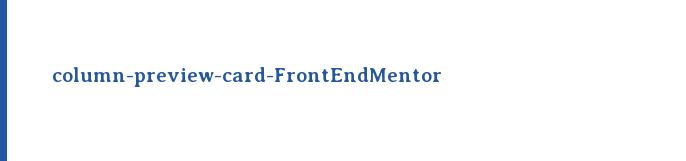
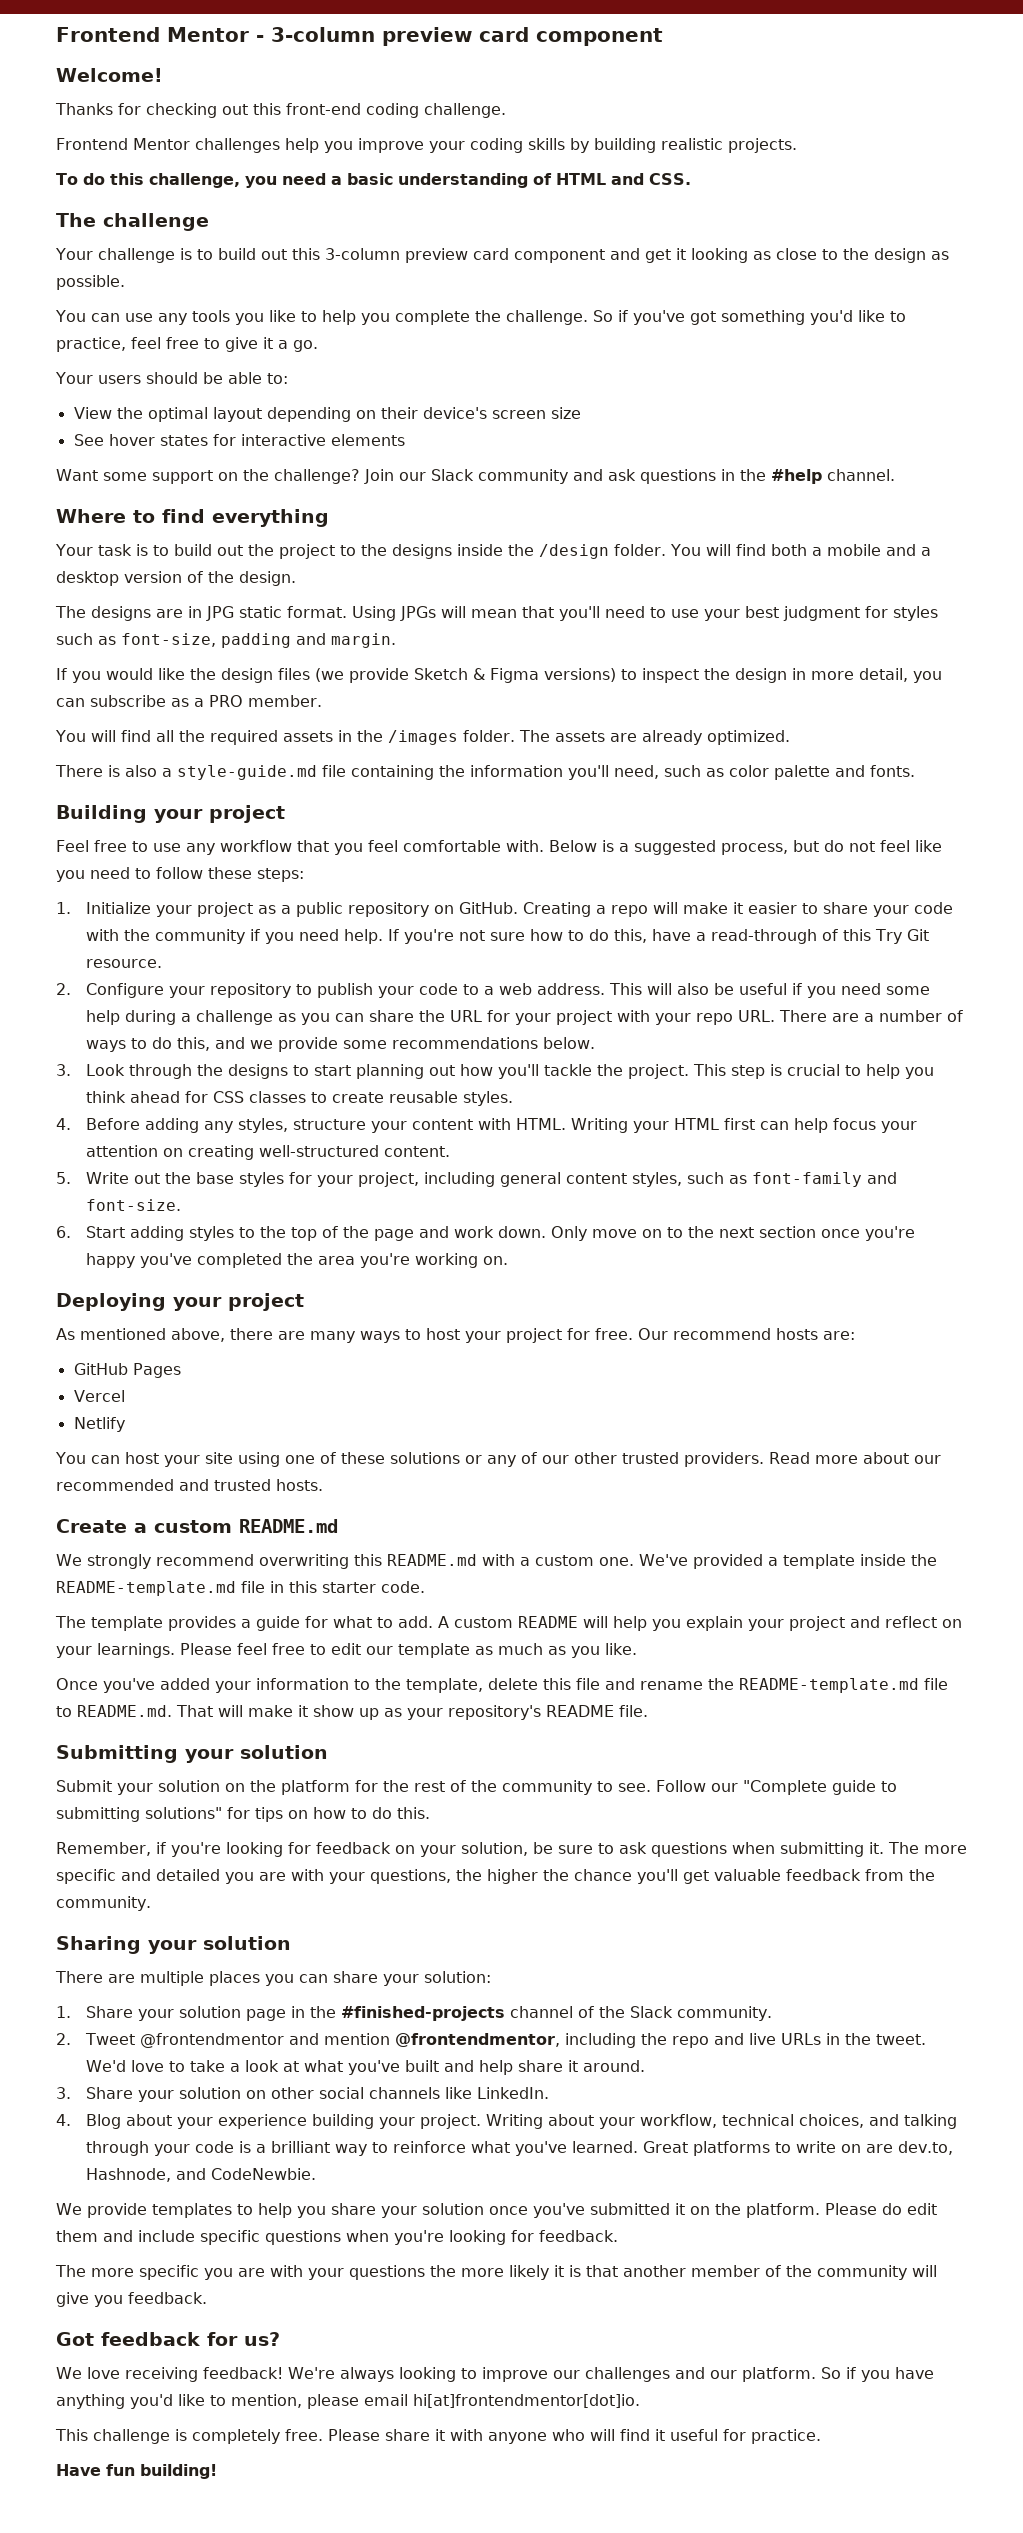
[52,67,442,87] column-preview-card-FrontEndMentor -> [56,27,663,46] [56,68,163,82] [55,103,506,118] [56,138,797,153] [56,173,691,188] [56,213,209,231] [55,248,949,263] [56,275,125,290] [55,310,906,325] [56,337,318,352] [55,372,288,384] [73,407,581,422] [73,434,405,446] [56,469,895,484] [56,509,329,527] [55,544,931,559] [56,571,296,586] [55,606,938,621] [56,633,396,648] [56,668,942,683] [56,695,322,707] [55,730,790,745] [55,765,915,780] [56,805,285,823] [56,840,942,855] [56,867,304,882] [56,902,953,917] [85,929,929,944] [85,959,162,968] [56,983,930,998] [85,1010,963,1025] [85,1037,595,1052] [56,1064,934,1079] [85,1091,513,1106] [56,1118,917,1133] [85,1145,450,1160] [56,1172,897,1187] [85,1199,181,1211] [56,1226,915,1241] [85,1253,508,1268] [56,1293,304,1311] [56,1328,855,1343] [73,1363,181,1378] [73,1390,125,1402] [73,1417,125,1432] [55,1452,941,1467] [56,1479,323,1491] [56,1519,338,1533] [56,1554,937,1569] [56,1581,425,1596] [55,1616,962,1631] [56,1643,637,1658] [56,1678,948,1693] [56,1705,648,1720] [56,1745,328,1763] [56,1780,897,1795] [56,1807,430,1822] [56,1842,967,1857] [56,1869,935,1884] [56,1896,151,1911] [56,1936,291,1954] [55,1971,491,1986] [56,2006,772,2021] [56,2033,926,2048] [85,2060,645,2075] [56,2087,549,2102] [56,2114,957,2129] [85,2141,953,2156] [85,2168,316,2182] [56,2203,937,2218] [56,2230,618,2245] [55,2265,937,2280] [56,2292,207,2307] [56,2332,280,2346] [56,2367,934,2382] [56,2394,640,2409] [55,2429,821,2444] [56,2464,217,2479] Frontend Mentor - 3-column preview card component // Welcome! // Thanks for checking out this front-end coding challenge. // Frontend Mentor challenges help you improve your coding skills by building realistic projects. // To do this challenge, you need a basic understanding of HTML and CSS. // The challenge // Your challenge is to build out this 3-column preview card component and get it looking as close to the design as possible. // You can use any tools you like to help you complete the challenge. So if you've got something you'd like to practice, feel free to give it a go. // Your users should be able to: // View the optimal layout depending on their device's screen size // See hover states for interactive elements // Want some support on the challenge? Join our Slack community and ask questions in the #help channel. // Where to find everything // Your task is to build out the project to the designs inside the /design folder. You will find both a mobile and a desktop version of the design. // The designs are in JPG static format. Using JPGs will mean that you'll need to use your best judgment for styles such as font-size, padding and margin. // If you would like the design files (we provide Sketch & Figma versions) to inspect the design in more detail, you can subscribe as a PRO member. // You will find all the required assets in the /images folder. The assets are already optimized. // There is also a style-guide.md file containing the information you'll need, such as color palette and fonts. // Building your project // Feel free to use any workflow that you feel comfortable with. Below is a suggested process, but do not feel like you need to follow these steps: // 1. Initialize your project as a public repository on GitHub. Creating a repo will make it easier to share your code with the community if you need help. If you're not sure how to do this, have a read-through of this Try Git resource. // 2. Configure your repository to publish your code to a web address. This will also be useful if you need some help during a challenge as you can share the URL for your project with your repo URL. There are a number of ways to do this, and we provide some recommendations below. // 3. Look through the designs to start planning out how you'll tackle the project. This step is crucial to help you think ahead for CSS classes to create reusable styles. // 4. Before adding any styles, structure your content with HTML. Writing your HTML first can help focus your attention on creating well-structured content. // 5. Write out the base styles for your project, including general content styles, such as font-family and font-size. // 6. Start adding styles to the top of the page and work down. Only move on to the next section once you're happy you've completed the area you're working on. // Deploying your project // As mentioned above, there are many ways to host your project for free. Our recommend hosts are: // GitHub Pages // Vercel // Netlify // You can host your site using one of these solutions or any of our other trusted providers. Read more about our recommended and trusted hosts. // Create a custom README.md // We strongly recommend overwriting this README.md with a custom one. We've provided a template inside the README-template.md file in this starter code. // The template provides a guide for what to add. A custom README will help you explain your project and reflect on your learnings. Please feel free to edit our template as much as you like. // Once you've added your information to the template, delete this file and rename the README-template.md file to README.md. That will make it show up as your repository's README file. // Submitting your solution // Submit your solution on the platform for the rest of the community to see. Follow our "Complete guide to submitting solutions" for tips on how to do this. // Remember, if you're looking for feedback on your solution, be sure to ask questions when submitting it. The more specific and detailed you are with your questions, the higher the chance you'll get valuable feedback from the community. // Sharing your solution // There are multiple places you can share your solution: // 1. Share your solution page in the #finished-projects channel of the Slack community. // 2. Tweet @frontendmentor and mention @frontendmentor, including the repo and live URLs in the tweet. We'd love to take a look at what you've built and help share it around. // 3. Share your solution on other social channels like LinkedIn. // 4. Blog about your experience building your project. Writing about your workflow, technical choices, and talking through your code is a brilliant way to reinforce what you've learned. Great platforms to write on are dev.to, Hashnode, and CodeNewbie. // We provide templates to help you share your solution once you've submitted it on the platform. Please do edit them and include specific questions when you're looking for feedback. // The more specific you are with your questions the more likely it is that another member of the community will give you feedback. // Got feedback for us? // We love receiving feedback! We're always looking to improve our challenges and our platform. So if you have anything you'd like to mention, please email hi[at]frontendmentor[dot]io. // This challenge is completely free. Please share it with anyone who will find it useful for practice. // Have fun building!

